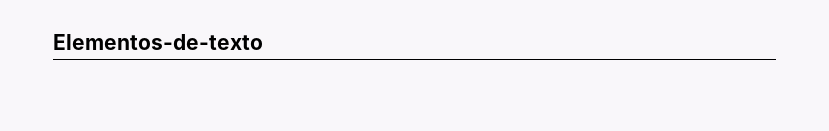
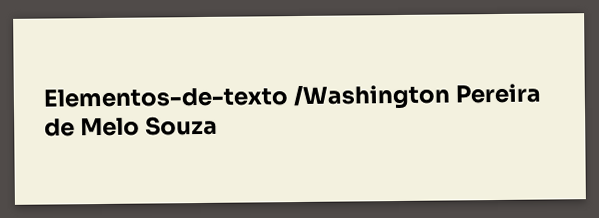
(263, 42) none -> [293,83,542,111] [44,115,219,137] /Washington Pereira de Melo Souza

